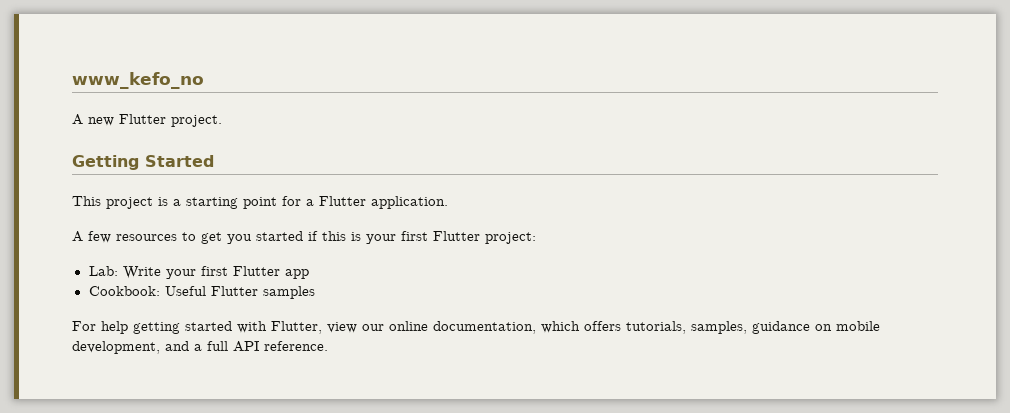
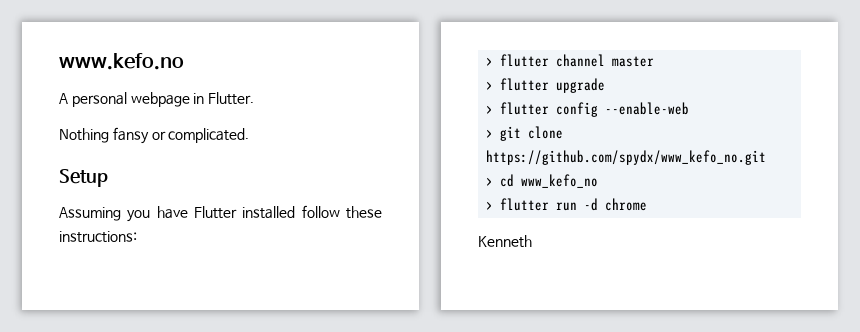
[72,72,204,89] [72,114,222,127] [72,155,214,170] [72,196,448,209] [72,231,536,244] [88,266,309,279] [88,286,315,299] [72,321,880,334] [72,341,328,354] www_kefo_no // A new Flutter project. // Getting Started // This project is a starting point for a Flutter application. // A few resources to get you started if this is your first Flutter project: // Lab: Write your first Flutter app // Cookbook: Useful Flutter samples // For help getting started with Flutter, view our online documentation, which offers tutorials, samples, guidance on mobile development, and a full API reference. -> [59,53,184,70] [59,92,255,107] [59,127,250,144] [59,169,108,187] [59,205,382,222] [59,231,137,243] [486,54,655,67] [486,78,606,93] [486,102,690,117] [486,126,564,141] [486,150,767,165] [486,174,599,188] [486,198,648,211] [478,235,532,248] www.kefo.no // A personal webpage in Flutter. // Nothing fansy or complicated. // Setup // Assuming you have Flutter installed follow these instructions: // > flutter channel master // > flutter upgrade // > flutter config --enable-web // > git clone https://github.com/spydx/www_kefo_no.git // > cd www_kefo_no // > flutter run -d chrome // Kenneth

